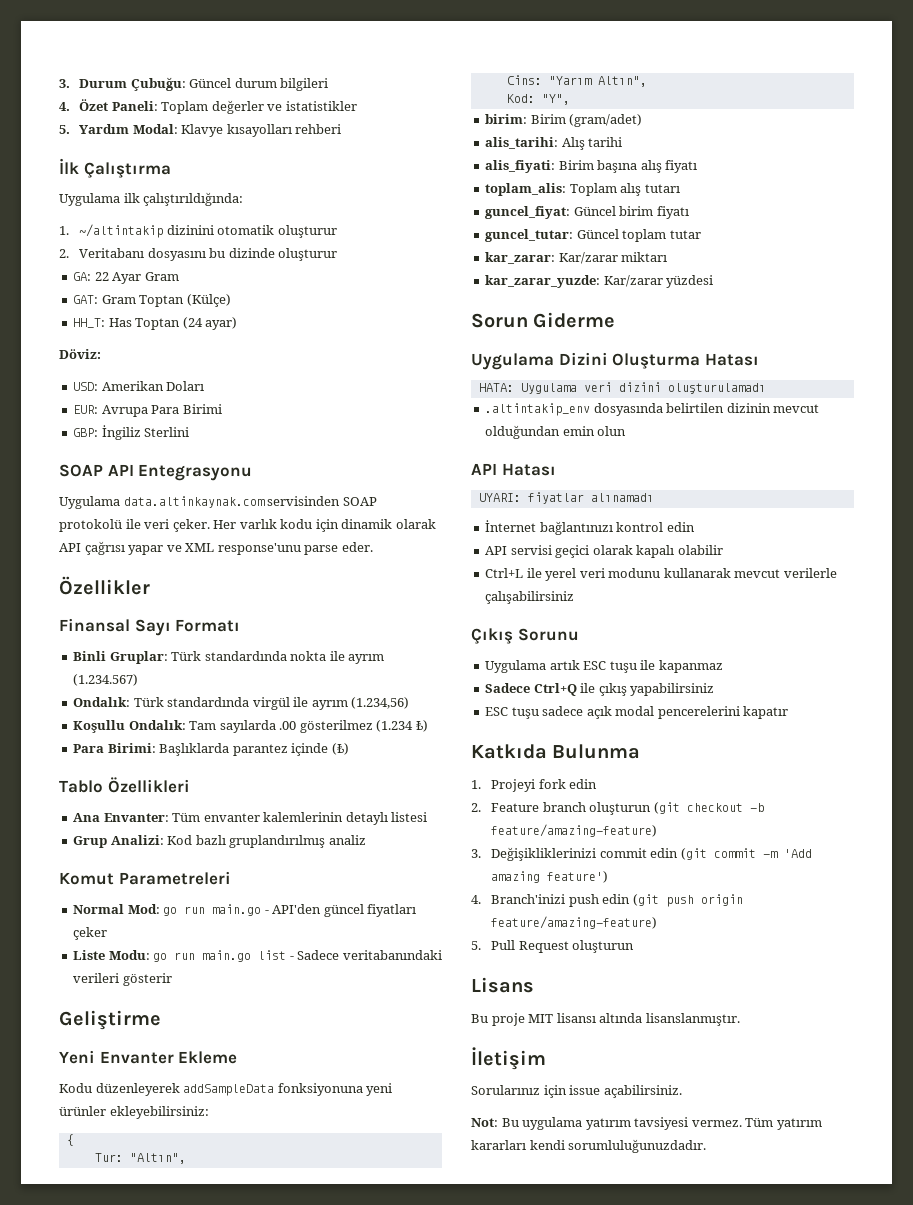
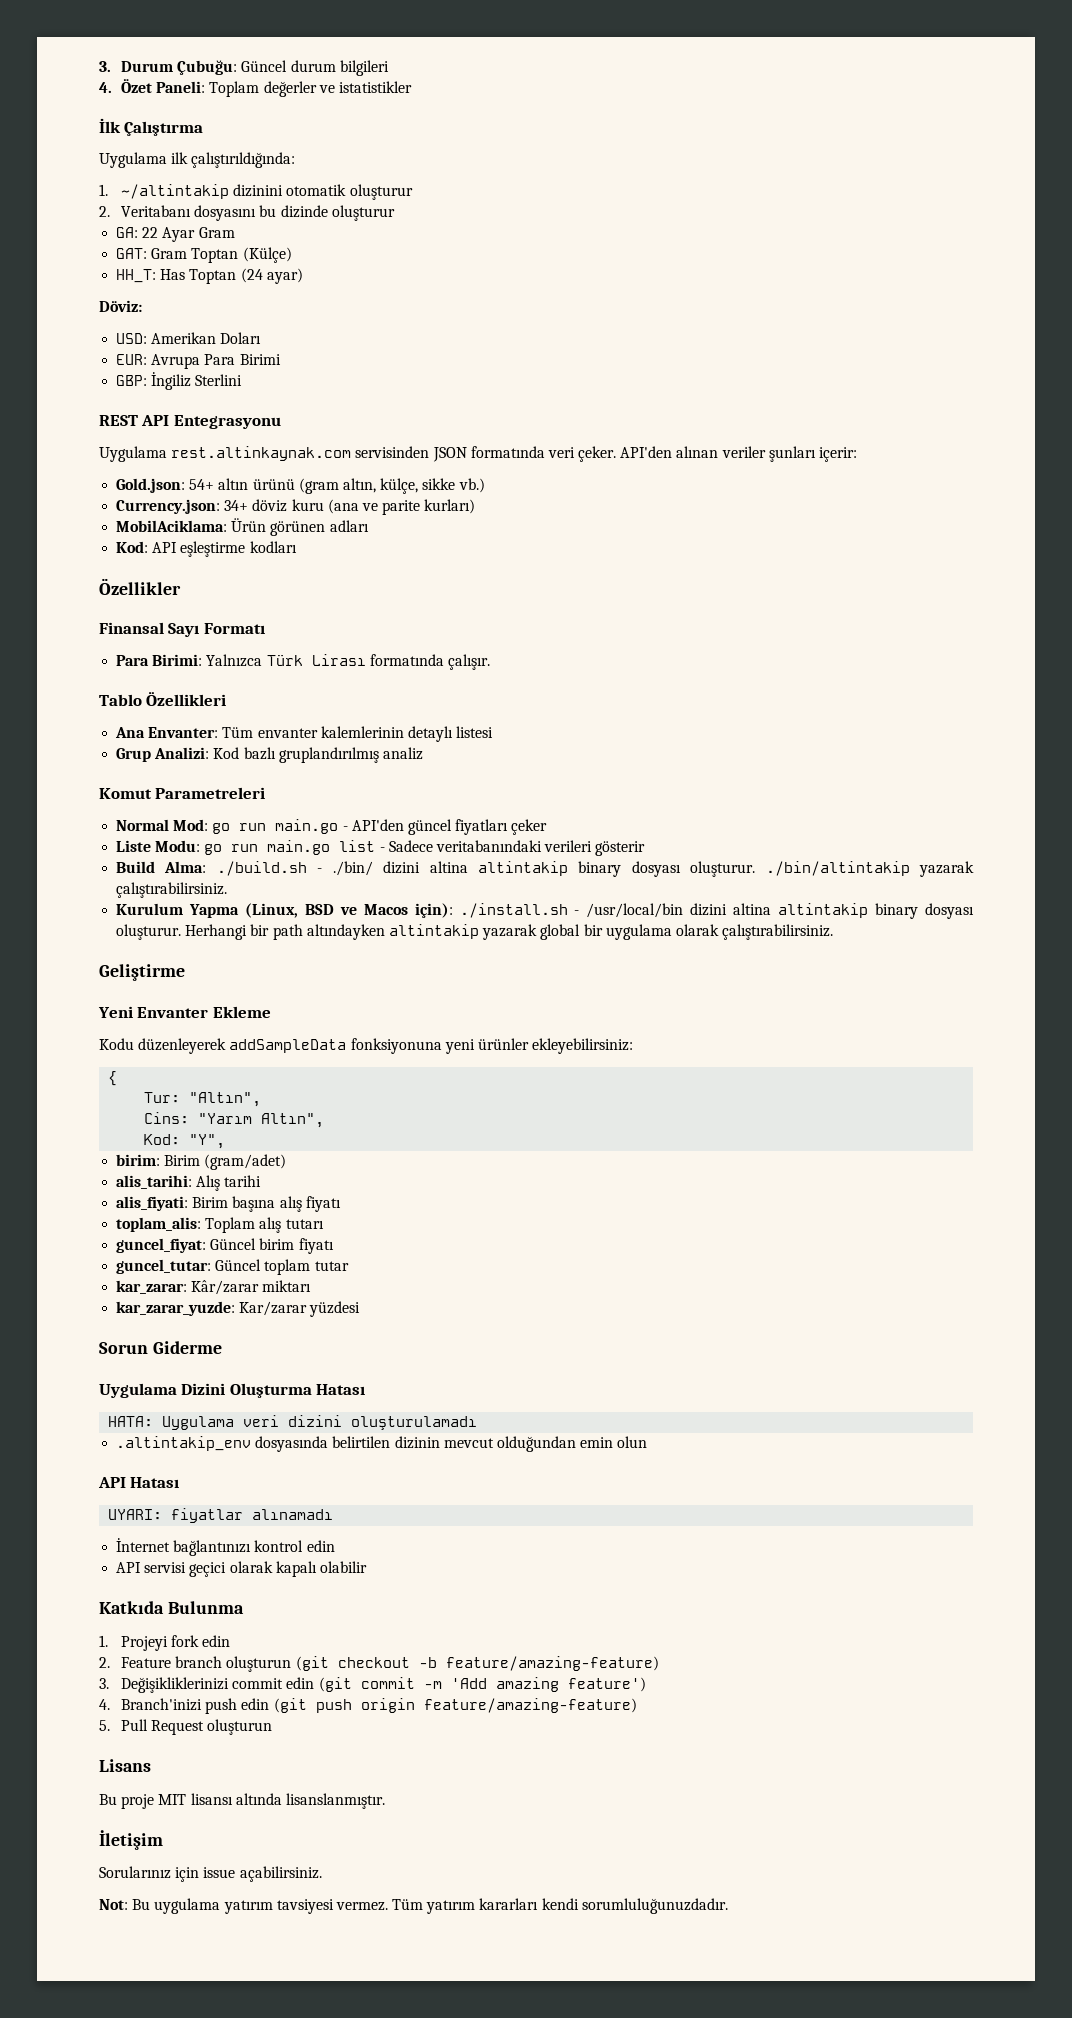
[59,124,342,137] // 5. Yardım Modal: Klavye kısayolları rehberi -> (412, 87) none
[59,464,103,477] SOAP -> [99,415,138,426] REST
[123,496,377,508] [59,519,436,532] [59,541,373,555] [59,576,150,595] [59,618,241,636] [73,651,385,664] [73,674,139,686] [73,697,410,710] [73,720,428,733] [73,743,349,756] data.altinkaynak.com servisinden SOAP protokolü ile veri çeker. Her varlık kodu için dinamik olarak API çağrısı yapar ve XML response'unu parse eder. // Özellikler // Finansal Sayı Formatı // Binli Gruplar: Türk standardında nokta ile ayrım (1.234.567) // Ondalık: Türk standardında virgül ile ayrım (1.234,56) // Koşullu Ondalık: Tam sayılarda .00 gösterilmez (1.234 ₺) // Para Birimi: Başlıklarda parantez içinde (₺) -> [171,446,858,462] [116,478,485,494] [116,499,476,515] [116,518,369,536] [116,541,297,557] [99,578,181,595] [99,622,265,637] [116,654,490,670] rest.altinkaynak.com servisinden JSON formatında veri çeker. API'den alınan veriler şunları içerir: // Gold.json: 54+ altın ürünü (gram altın, külçe, sikke vb.) // Currency.json: 34+ döviz kuru (ana ve parite kurları) // MobilAciklama: Ürün görünen adları // Kod: API eşleştirme kodları // Özellikler // Finansal Sayı Formatı // Para Birimi: Yalnızca Türk Lirası formatında çalışır.
(172, 979) none -> [116,861,975,877] [116,882,228,898] [116,903,974,919] [116,924,834,940] // Build Alma: ./build.sh - ./bin/ dizini altina altintakip binary dosyası oluşturur. ./bin/altintakip yazarak çalıştırabilirsiniz. // Kurulum Yapma (Linux, BSD ve Macos için): ./install.sh - /usr/local/bin dizini altina altintakip binary dosyası oluşturur. Herhangi bir path altındayken altintakip yazarak global bir uygulama olarak çalıştırabilirsiniz.
[558,252,618,264] Kar/zarar -> [191,1280,260,1295] Kâr/zarar
[485,568,837,581] [485,591,575,604] [471,628,579,644] [485,660,723,673] [485,683,715,696] [485,706,789,719] // Ctrl+L ile yerel veri modunu kullanarak mevcut verilerle çalışabilirsiniz // Çıkış Sorunu // Uygulama artık ESC tuşu ile kapanmaz // Sadece Ctrl+Q ile çıkış yapabilirsiniz // ESC tuşu sadece açık modal pencerelerini kapatır -> (367, 1567) none

